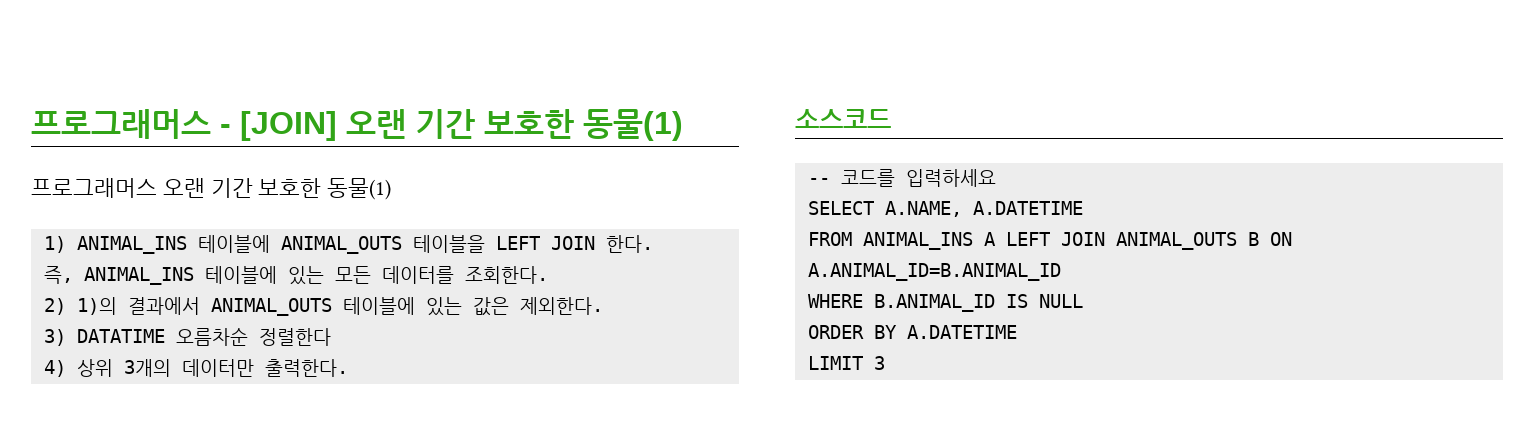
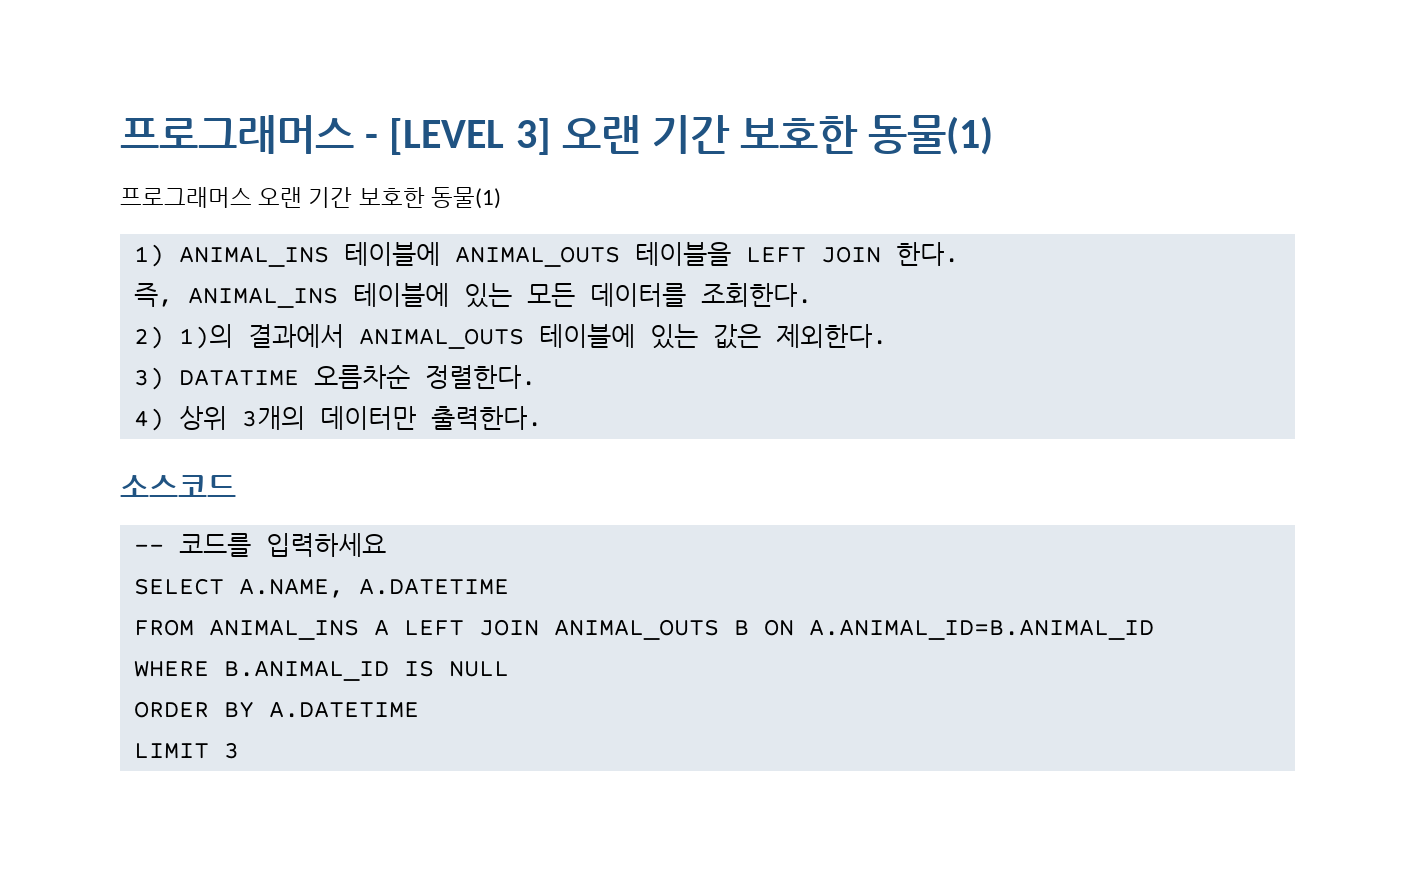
[240,111,337,141] [JOIN] -> [389,118,551,155] [LEVEL 3]
[258,328,331,346] 정렬한다 -> [424,365,536,389] 정렬한다.

